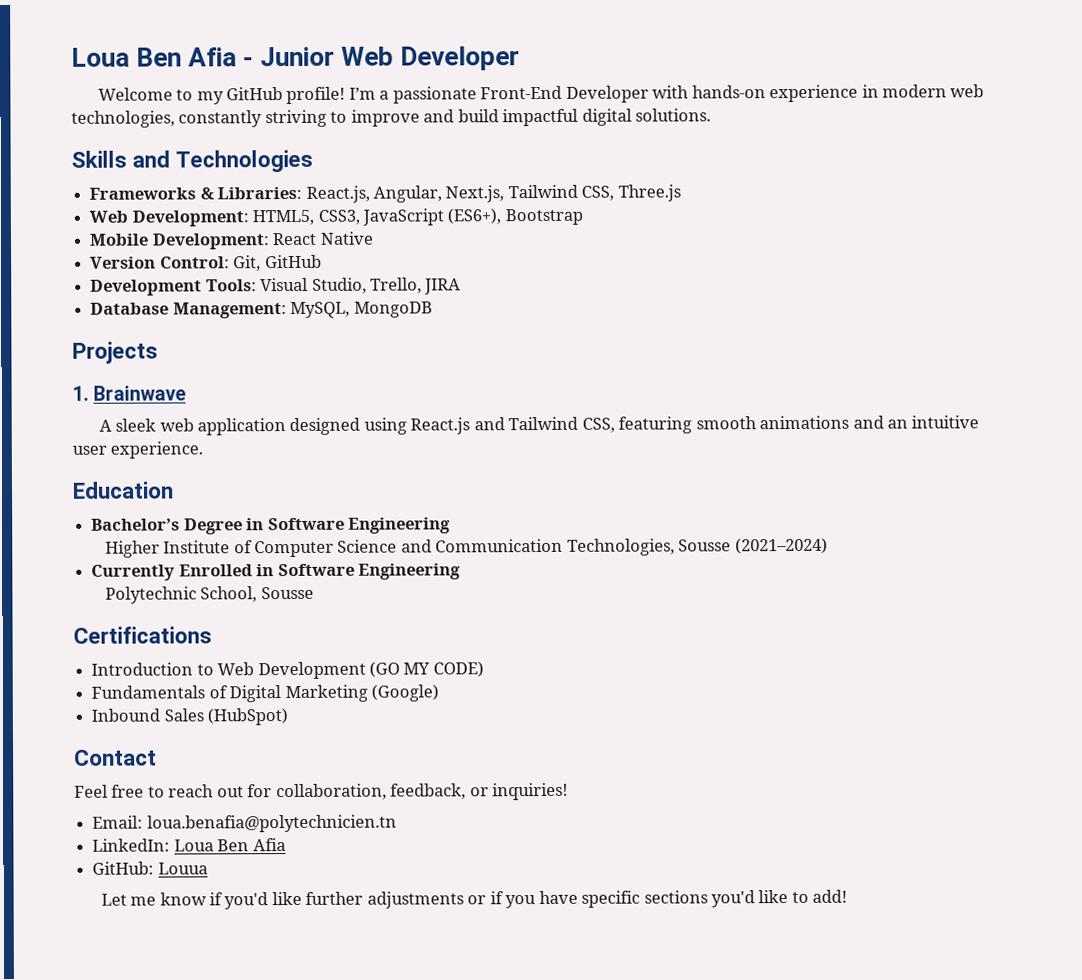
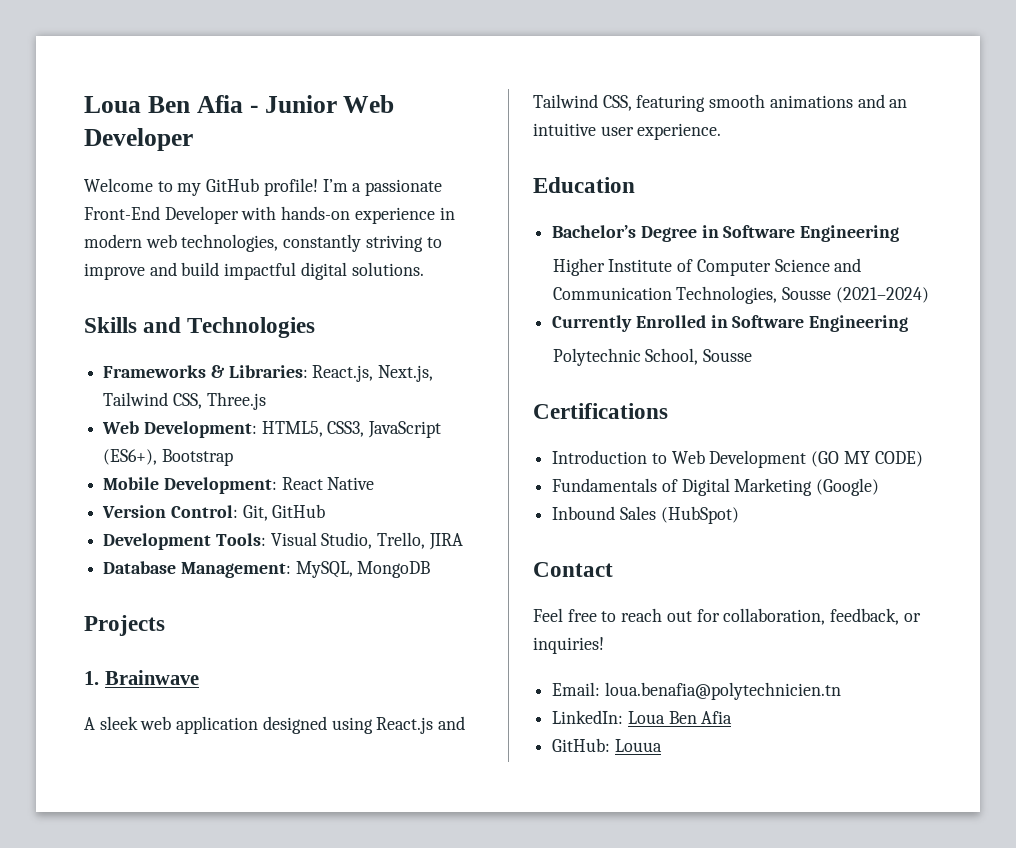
[372,185,442,203] Angular, -> (374, 373) none
[100,889,848,910] // Let me know if you'd like further adjustments or if you have specific sections you'd like to add! -> (662, 745) none

